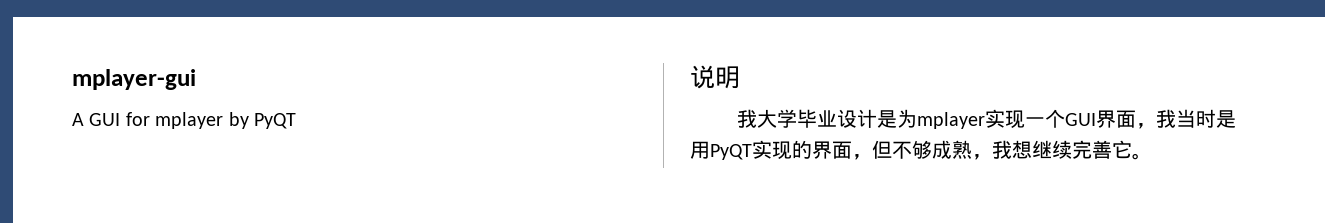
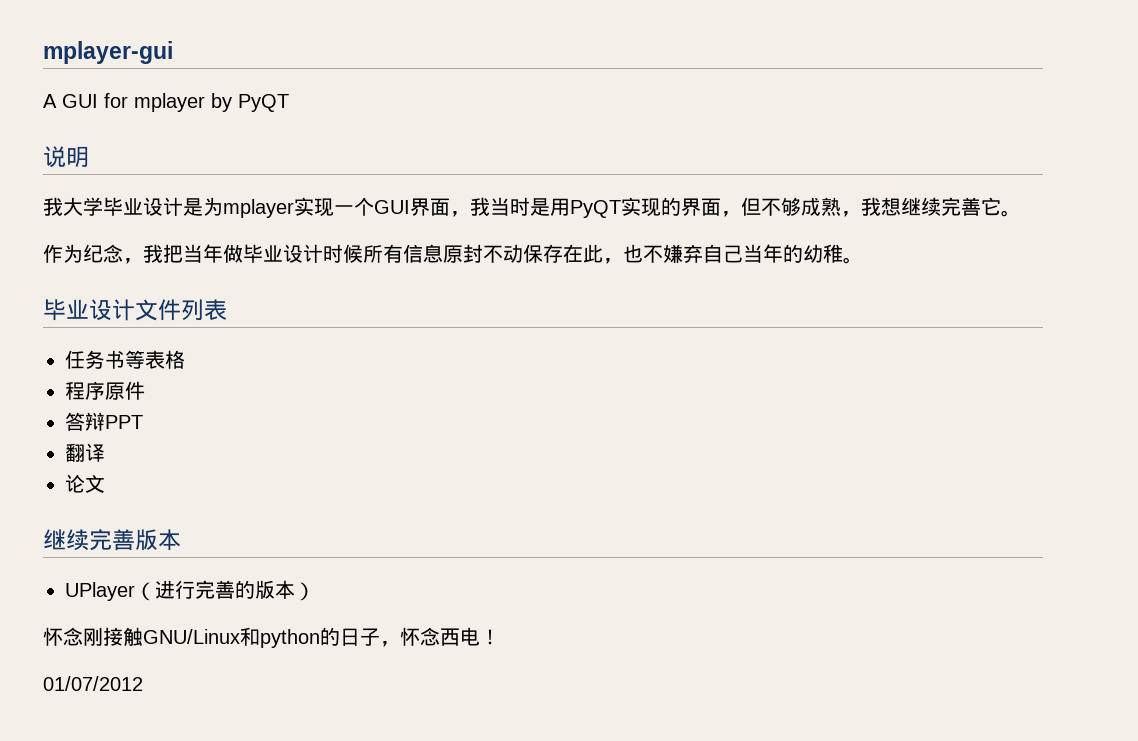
(1152, 156) none -> [43,244,863,264] [43,299,227,321] [65,350,185,369] [65,381,145,400] [65,412,143,431] [65,443,105,462] [65,474,105,493] [43,529,181,551] [65,580,315,601] [43,627,500,648] [43,676,143,691] // 作为纪念，我把当年做毕业设计时候所有信息原封不动保存在此，也不嫌弃自己当年的幼稚。 // 毕业设计文件列表 // 任务书等表格 // 程序原件 // 答辩PPT // 翻译 // 论文 // 继续完善版本 // UPlayer（进行完善的版本） // 怀念刚接触GNU/Linux和python的日子，怀念西电！ // 01/07/2012

